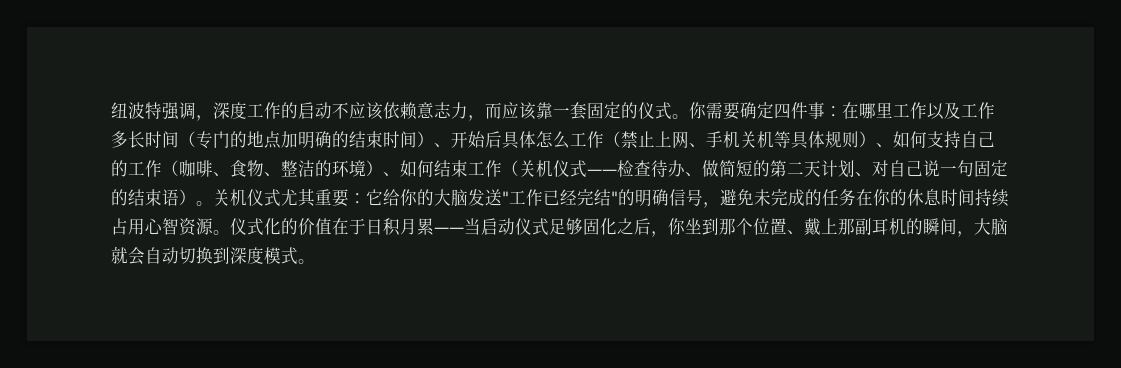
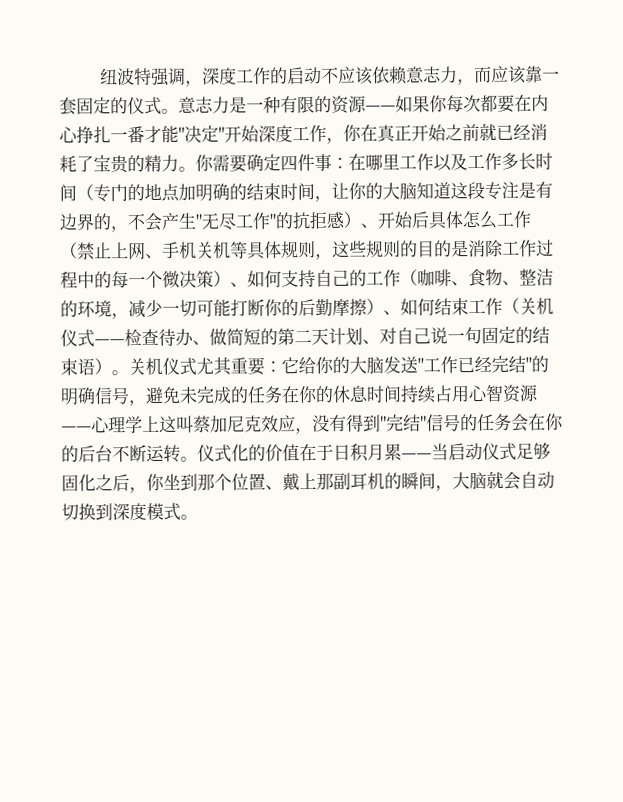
(689, 116) none -> [178,94,549,114] [59,122,548,144] [59,154,196,174] 意志力是一种有限的资源——如果你每次都要在内心挣扎一番才能"决定"开始深度工作，你在真正开始之前就已经消耗了宝贵的精力。
(417, 139) none -> [314,181,553,202] [59,211,345,233] ，让你的大脑知道这段专注是有边界的，不会产生"无尽工作"的抗拒感
(859, 139) none -> [315,239,554,260] [60,270,214,289] ，这些规则的目的是消除工作过程中的每一个微决策
(366, 168) none -> [111,298,367,320] ，减少一切可能打断你的后勤摩擦
(213, 226) none -> [61,413,564,435] [61,444,181,463] ——心理学上这叫蔡加尼克效应，没有得到"完结"信号的任务会在你的后台不断运转

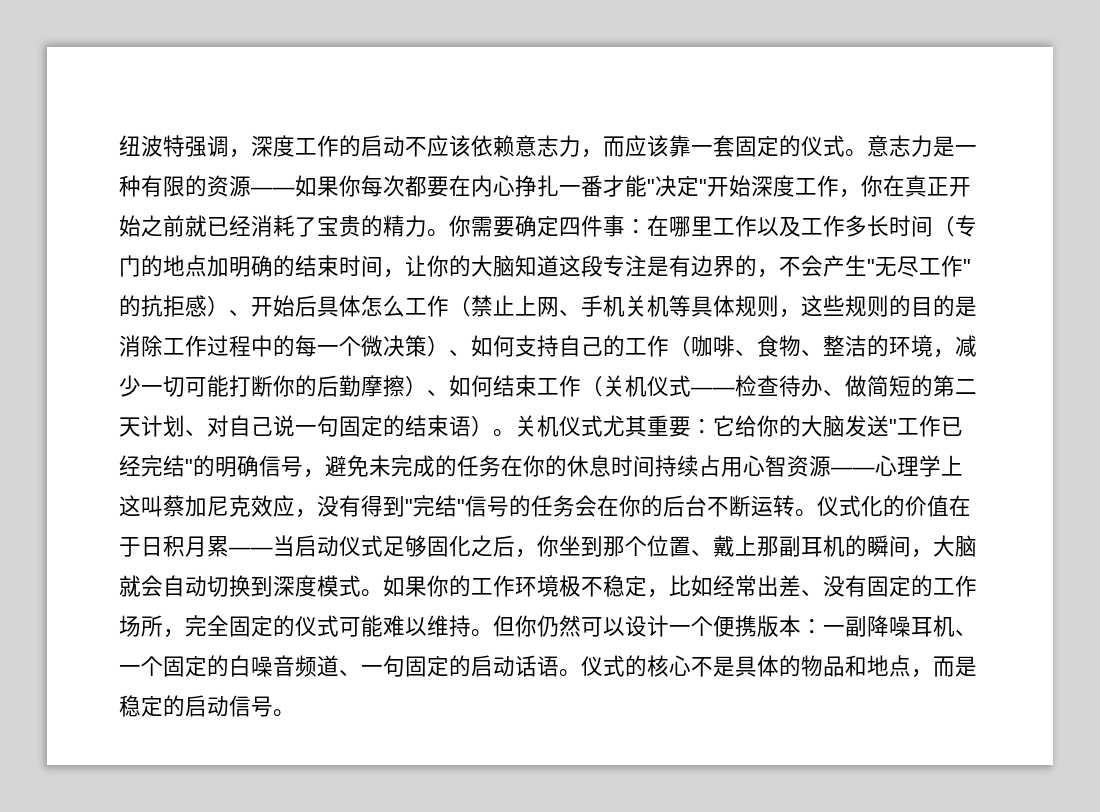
(198, 517) none -> [383,575,977,598] [119,615,977,638] [119,655,977,678] [119,695,295,717] 如果你的工作环境极不稳定，比如经常出差、没有固定的工作场所，完全固定的仪式可能难以维持。但你仍然可以设计一个便携版本：一副降噪耳机、一个固定的白噪音频道、一句固定的启动话语。仪式的核心不是具体的物品和地点，而是稳定的启动信号。

